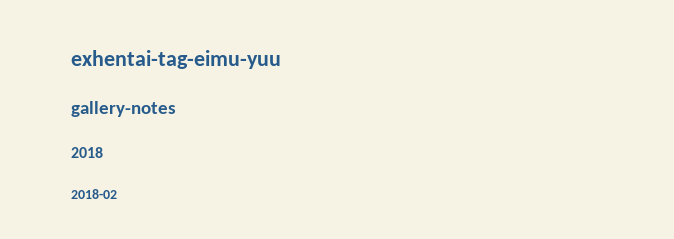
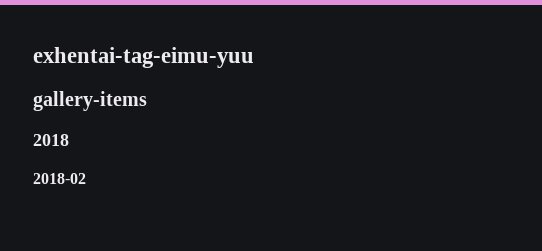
[71,101,176,117] gallery-notes -> [33,91,147,111] gallery-items

